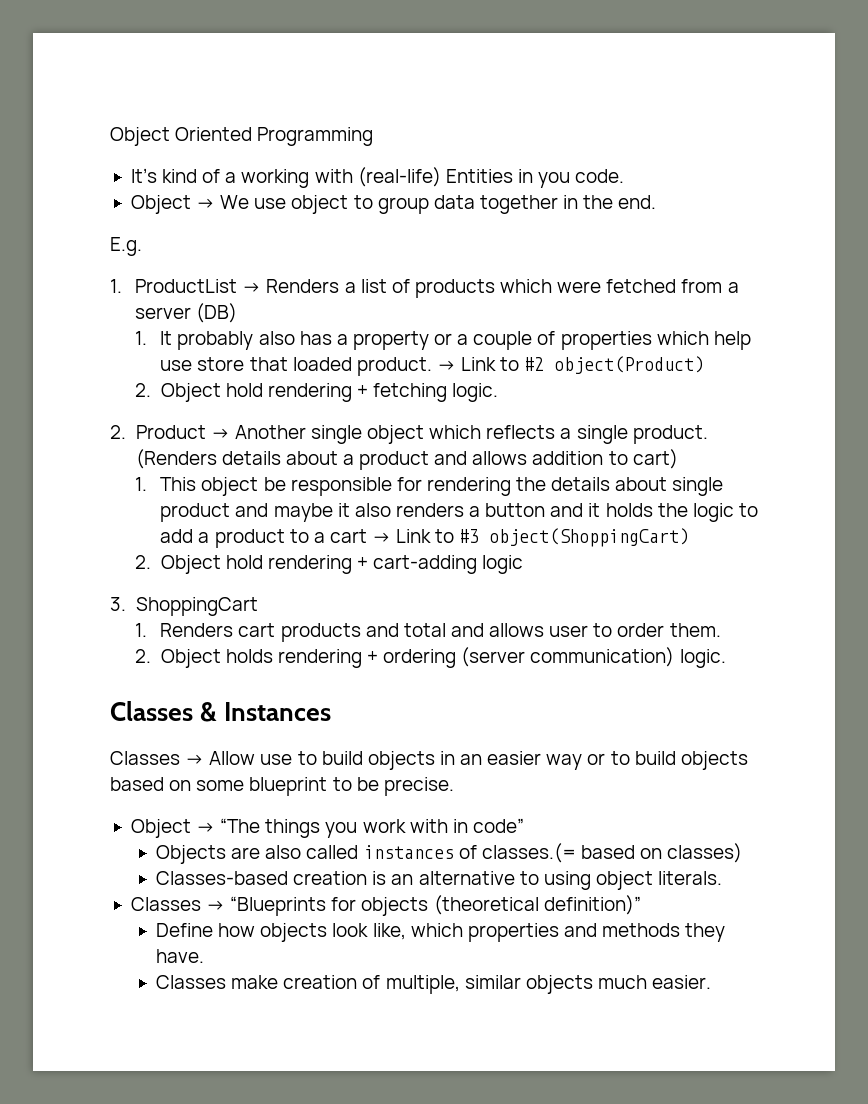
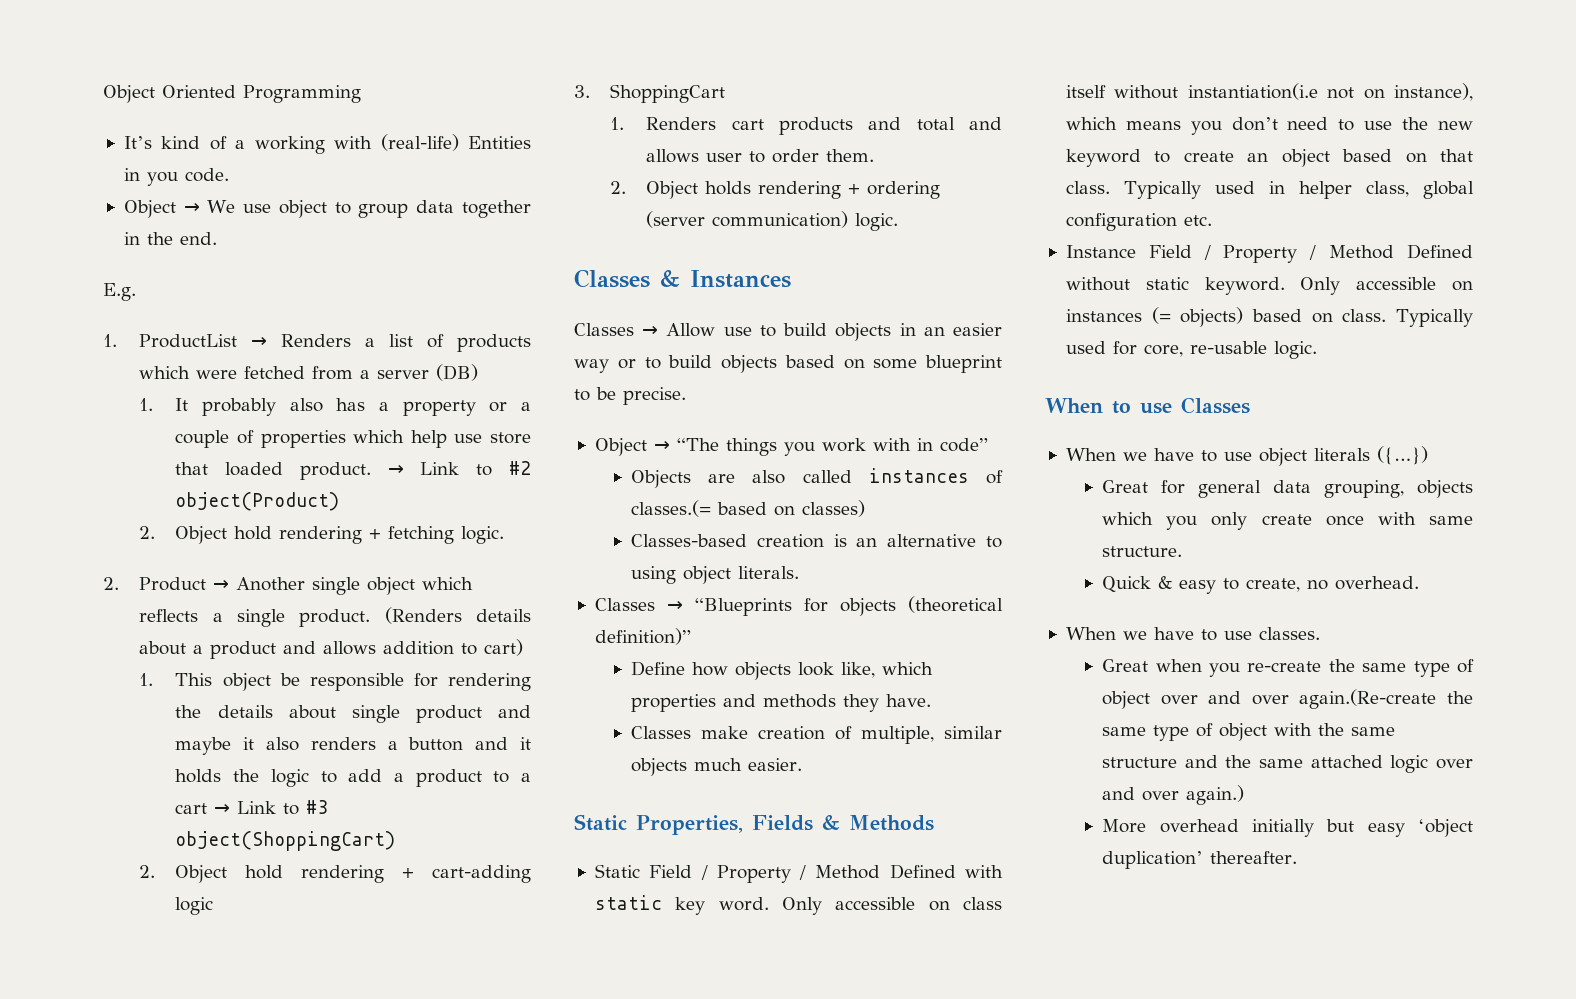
(712, 982) none -> [574,814,934,835] [594,864,1004,883] [594,895,1002,915] [1065,83,1473,101] [1065,117,1473,135] [1065,149,1473,167] [1065,181,1474,199] [1065,213,1212,231] [1065,244,1473,263] [1065,277,1473,295] [1065,307,1474,327] [1065,341,1317,359] [1045,397,1250,414] [1065,446,1428,466] [1102,480,1473,498] [1102,512,1473,530] [1102,546,1183,557] [1102,576,1420,594] [1065,627,1320,641] [1102,659,1474,677] [1102,689,1473,709] [1102,723,1396,741] [1102,755,1473,773] [1102,785,1245,805] [1102,819,1473,837] [1102,851,1298,869] // Static Properties, Fields & Methods // Static Field / Property / Method Defined with static key word. Only accessible on class itself without instantiation(i.e not on instance), which means you don’t need to use the new keyword to create an object based on that class. Typically used in helper class, global configuration etc. // Instance Field / Property / Method Defined without static keyword. Only accessible on instances (= objects) based on class. Typically used for core, re-usable logic. // When to use Classes // When we have to use object literals ({…}) // Great for general data grouping, objects which you only create once with same structure. // Quick & easy to create, no overhead. // When we have to use classes. // Great when you re-create the same type of object over and over again.(Re-create the same type of object with the same structure and the same attached logic over and over again.) // More overhead initially but easy ‘object duplication’ thereafter.

